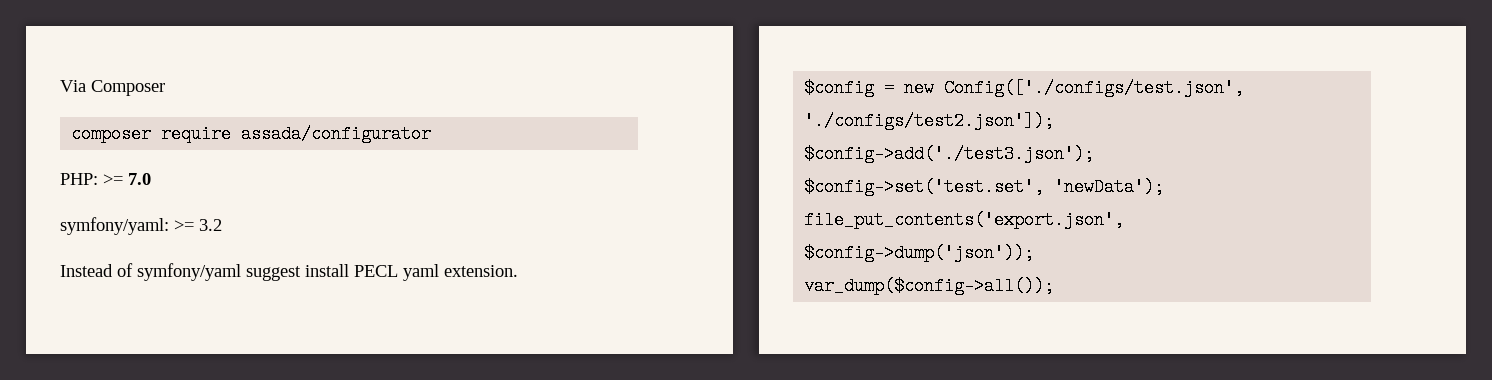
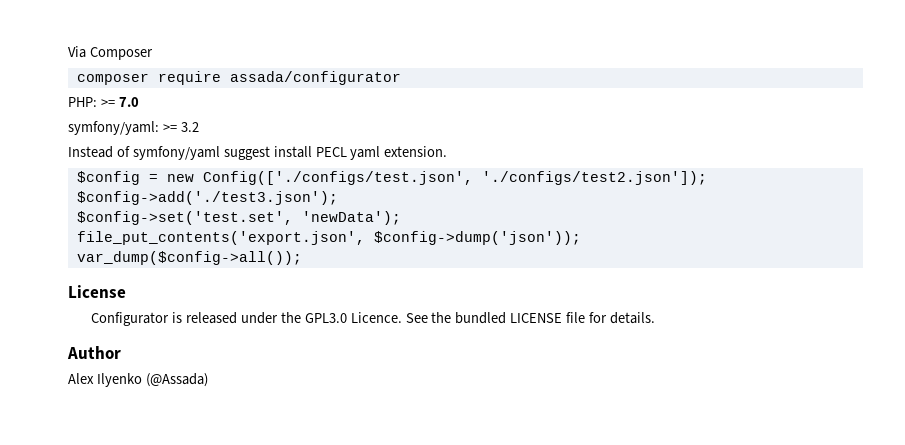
(1055, 286) none -> [68,285,126,298] [91,312,655,326] [67,346,121,359] [68,373,208,387] // License // Configurator is released under the GPL3.0 Licence. See the bundled LICENSE file for details. // Author // Alex Ilyenko (@Assada)

